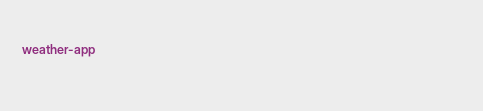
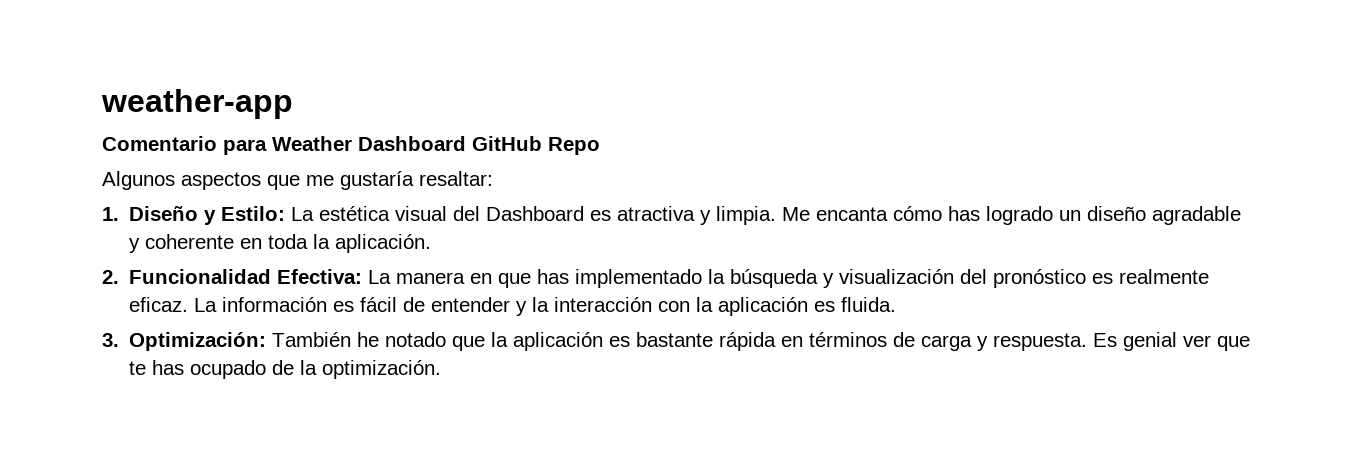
(95, 50) none -> [102,136,600,155] [102,171,493,190] [102,206,1242,225] [129,234,432,253] [102,269,1210,288] [129,297,897,316] [102,332,1251,351] [129,360,442,379] // Comentario para Weather Dashboard GitHub Repo // Algunos aspectos que me gustaría resaltar: // 1. Diseño y Estilo: La estética visual del Dashboard es atractiva y limpia. Me encanta cómo has logrado un diseño agradable y coherente en toda la aplicación. // 2. Funcionalidad Efectiva: La manera en que has implementado la búsqueda y visualización del pronóstico es realmente eficaz. La información es fácil de entender y la interacción con la aplicación es fluida. // 3. Optimización: También he notado que la aplicación es bastante rápida en términos de carga y respuesta. Es genial ver que te has ocupado de la optimización.

